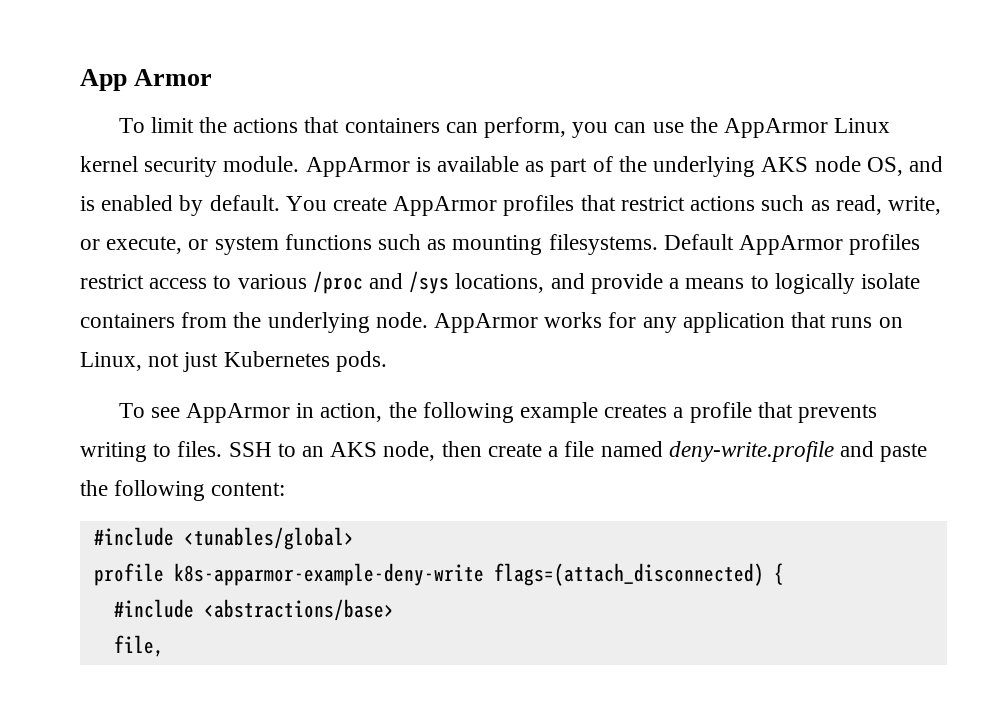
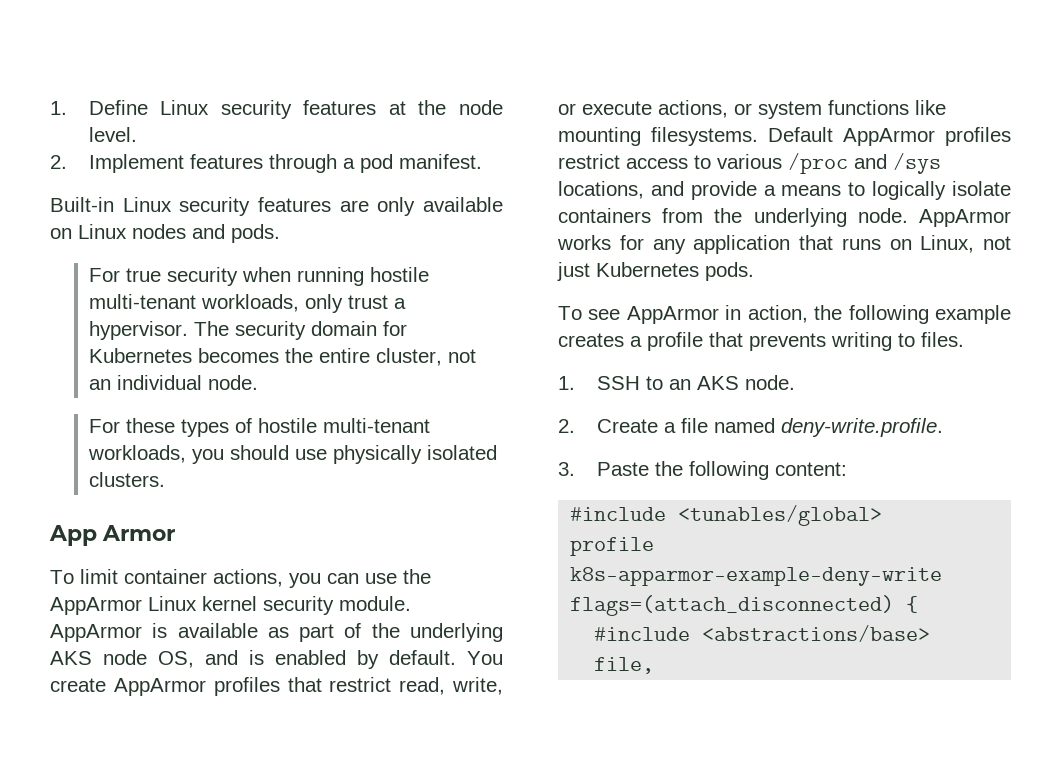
[80,69,213,91] [118,117,567,138] App Armor // To limit the actions that containers can perform, -> [50,100,503,119] [88,127,137,142] [50,154,482,173] [50,197,504,216] [50,224,280,243] [88,267,429,286] [88,294,406,313] [88,321,407,340] [88,348,476,366] [88,375,258,390] [88,418,430,437] [87,445,497,464] [88,472,165,487] [49,525,175,546] [50,569,283,587] 1. Define Linux security features at the node level. // 2. Implement features through a pod manifest. // Built-in Linux security features are only available on Linux nodes and pods. // For true security when running hostile multi-tenant workloads, only trust a hypervisor. The security domain for Kubernetes becomes the entire cluster, not an individual node. // For these types of hostile multi-tenant workloads, you should use physically isolated clusters. // App Armor // To limit container actions,
[690,195,830,211] actions such as -> (392, 684) none
[106,236,183,254] execute, -> [582,100,728,118] execute actions,
[378,234,447,250] such as -> [915,100,946,115] like
(223, 449) none -> [558,376,575,390] // 1.
[383,441,928,462] node, then create a file named deny-write.profile and paste -> [744,375,795,390] [558,418,943,437] [558,462,649,476] node. // 2. Create a file named deny-write.profile. // 3. Paste

